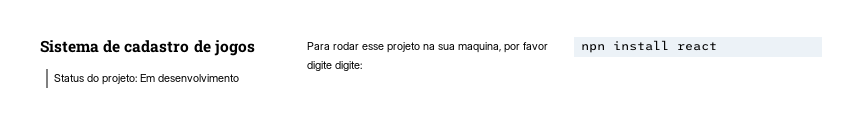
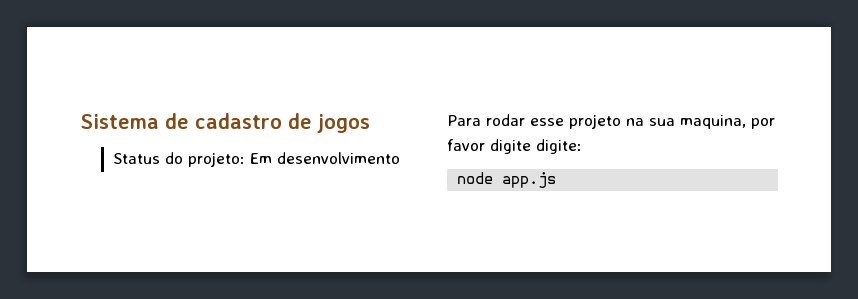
[580,40,717,53] npn install react -> [457,172,557,188] node app.js

